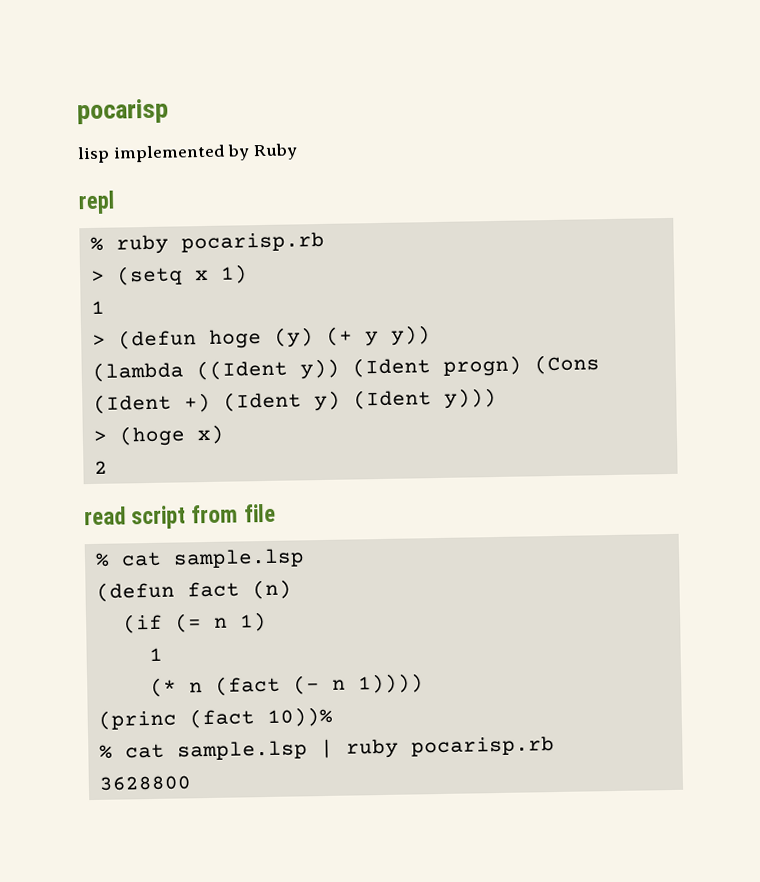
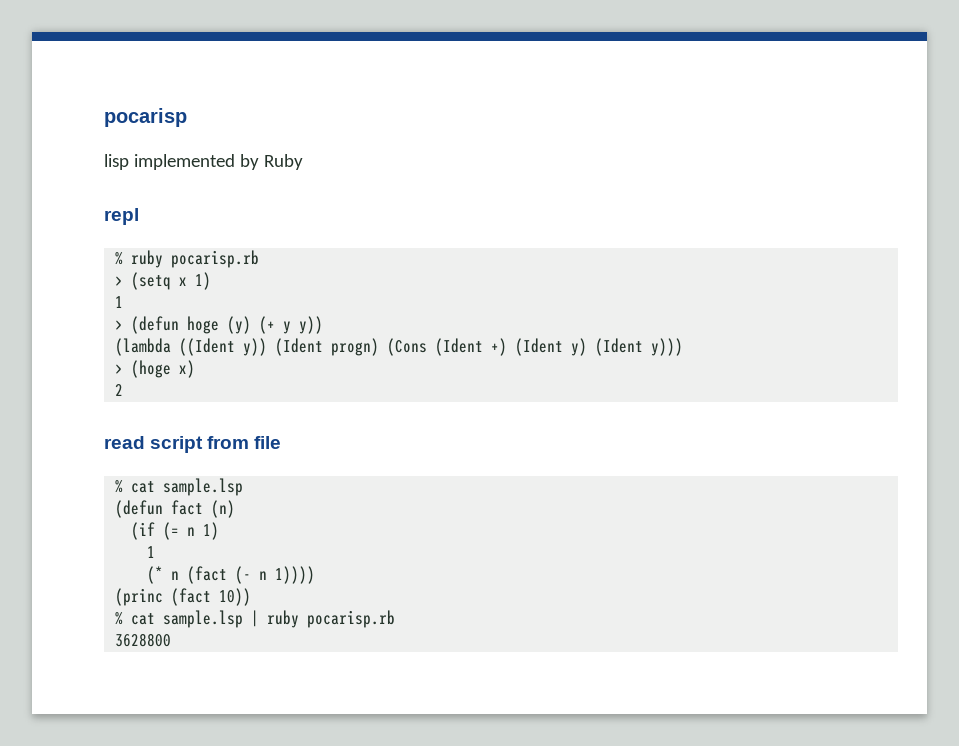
[266,706,333,727] 10))% -> [219,588,252,606] 10))

